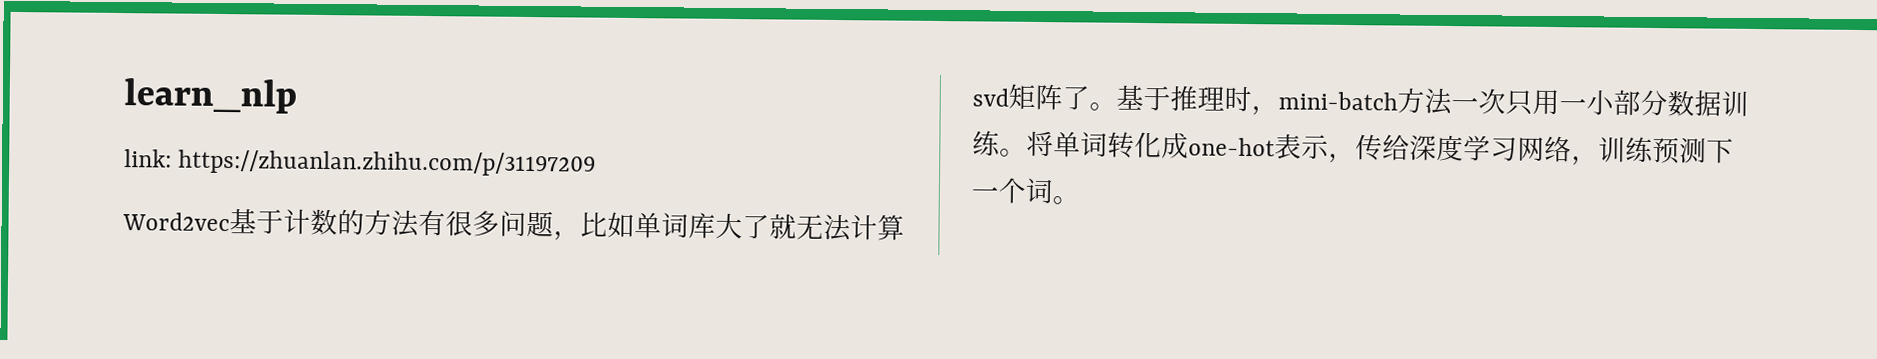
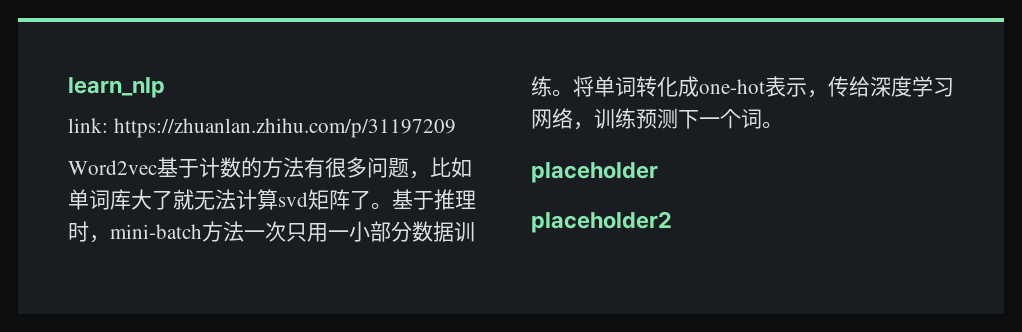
(1080, 200) none -> [531,162,658,183] [531,211,672,233] // placeholder // placeholder2

